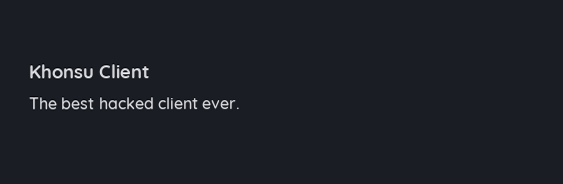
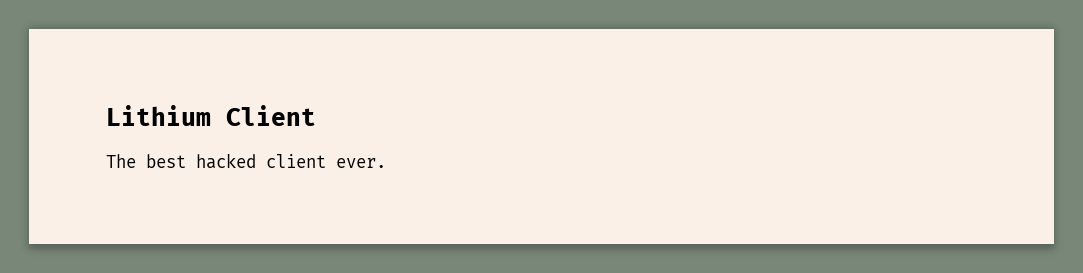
[28,64,94,79] Khonsu -> [106,105,211,126] Lithium

